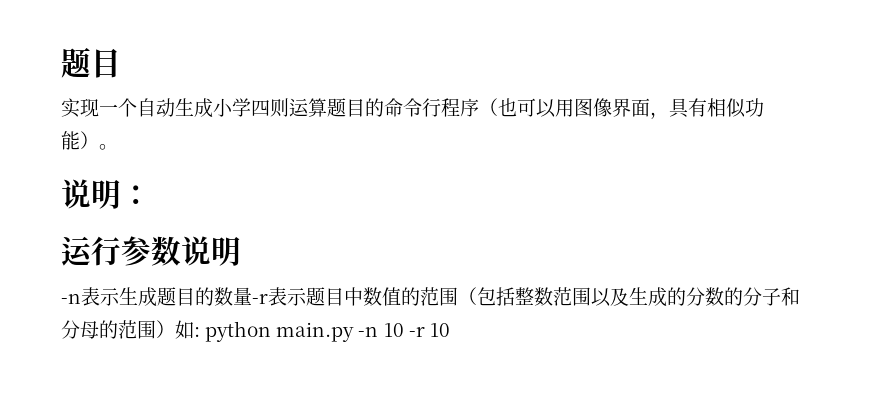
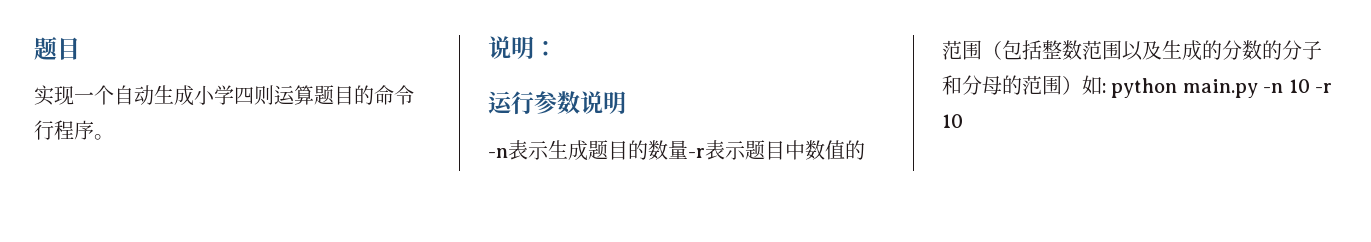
[479,98,764,119] [61,131,99,150] （也可以用图像界面，具有相似功能） -> (94, 130) none

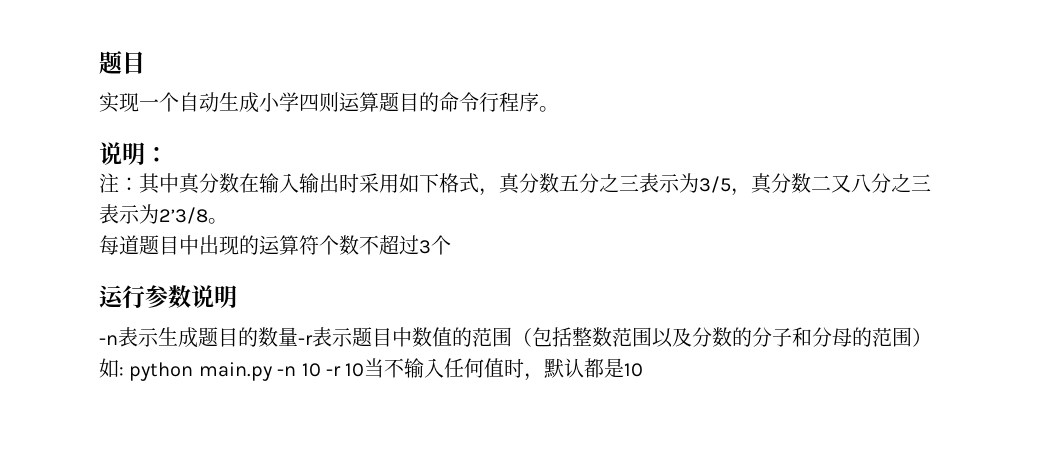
(557, 48) none -> [99,173,931,196] [99,204,228,224] [99,235,451,255] // 注：其中真分数在输入输出时采用如下格式，真分数五分之三表示为3/5，真分数二又八分之三表示为2’3/8。 // 每道题目中出现的运算符个数不超过3个
[1162,40,1222,61] 生成的 -> (692, 337) none
(963, 121) none -> [364,358,644,381] 当不输入任何值时，默认都是10

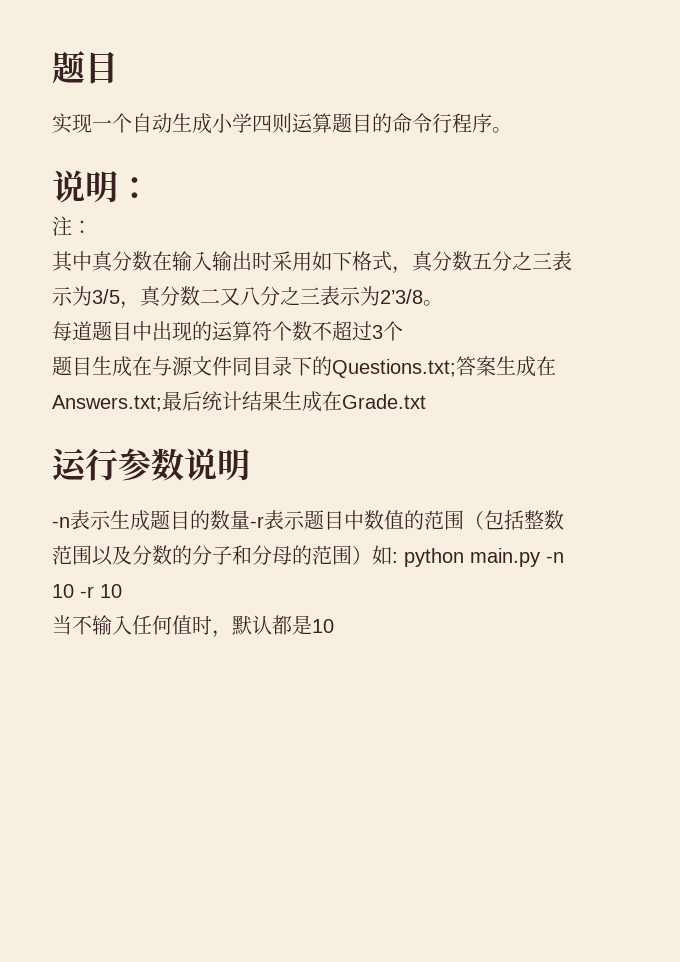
(139, 184) none -> (92, 227) //
(451, 245) none -> [52,356,556,378] [52,391,426,412] // 题目生成在与源文件同目录下的Questions.txt;答案生成在Answers.txt;最后统计结果生成在Grade.txt
(365, 370) none -> (122, 591) //

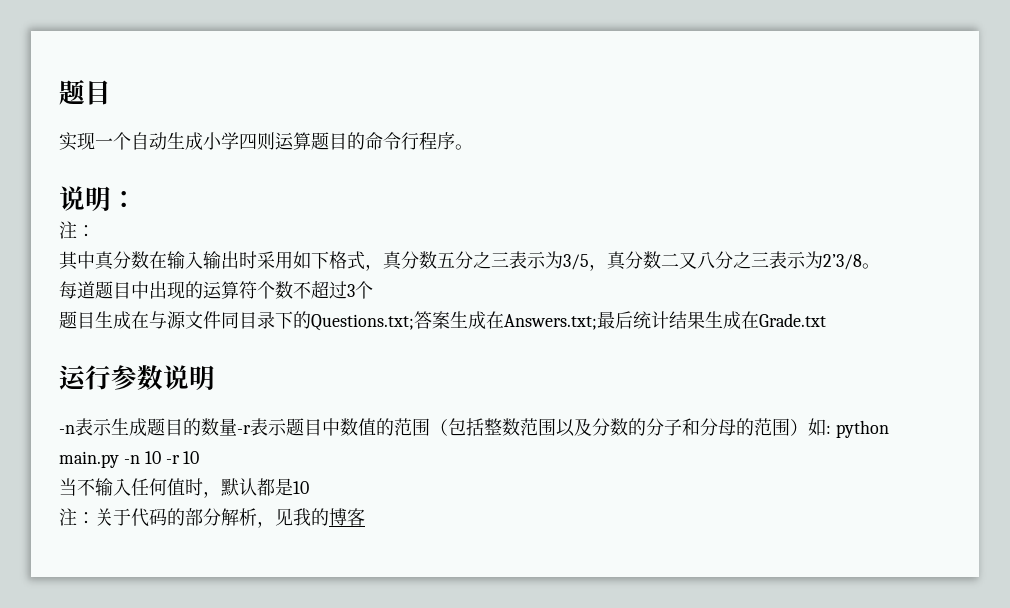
(334, 626) none -> [59,508,365,528] // 注：关于代码的部分解析，见我的博客

